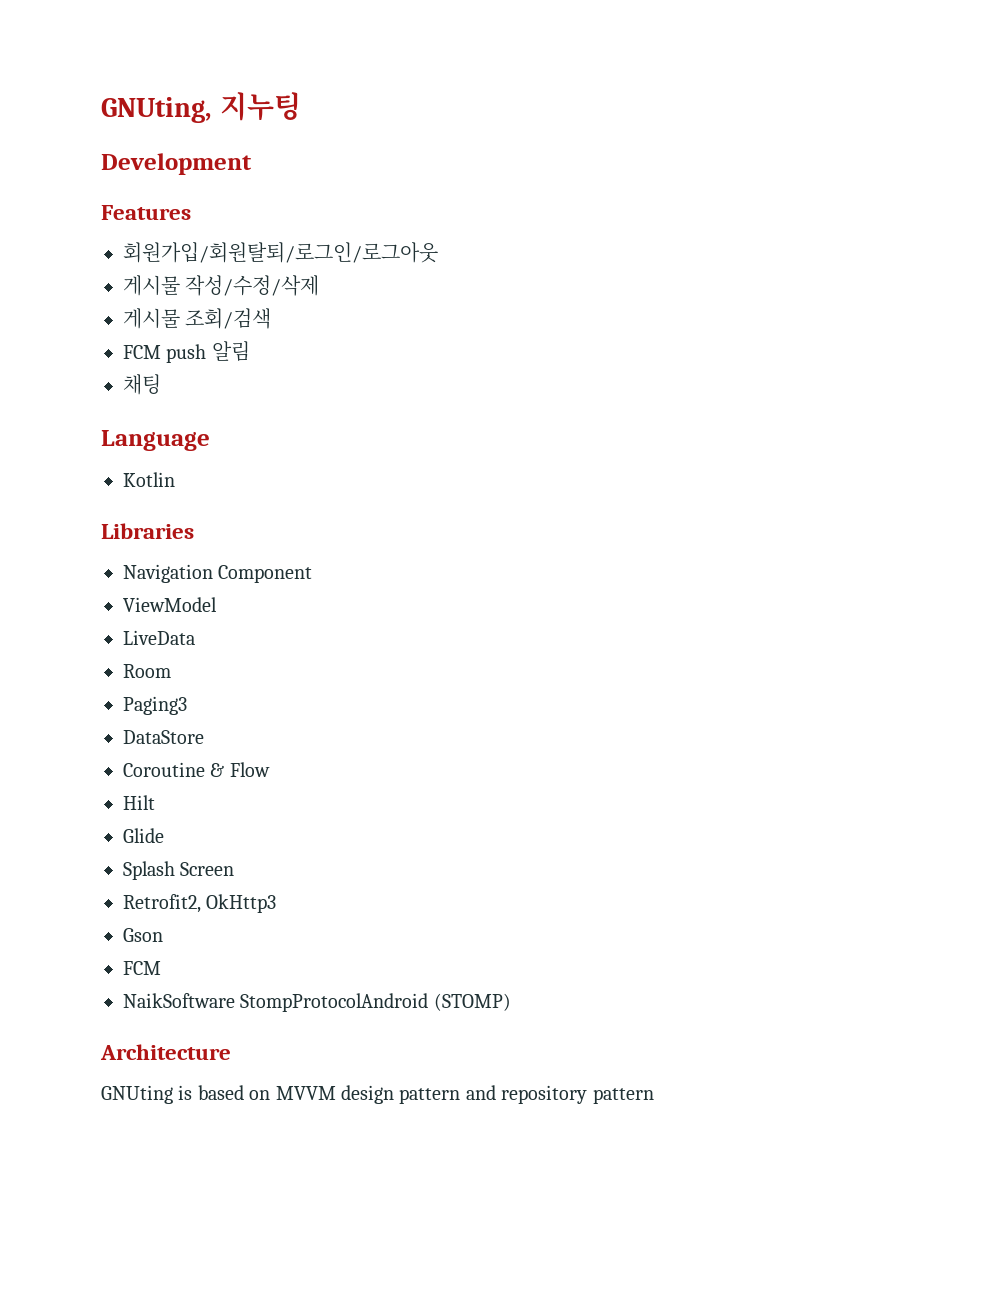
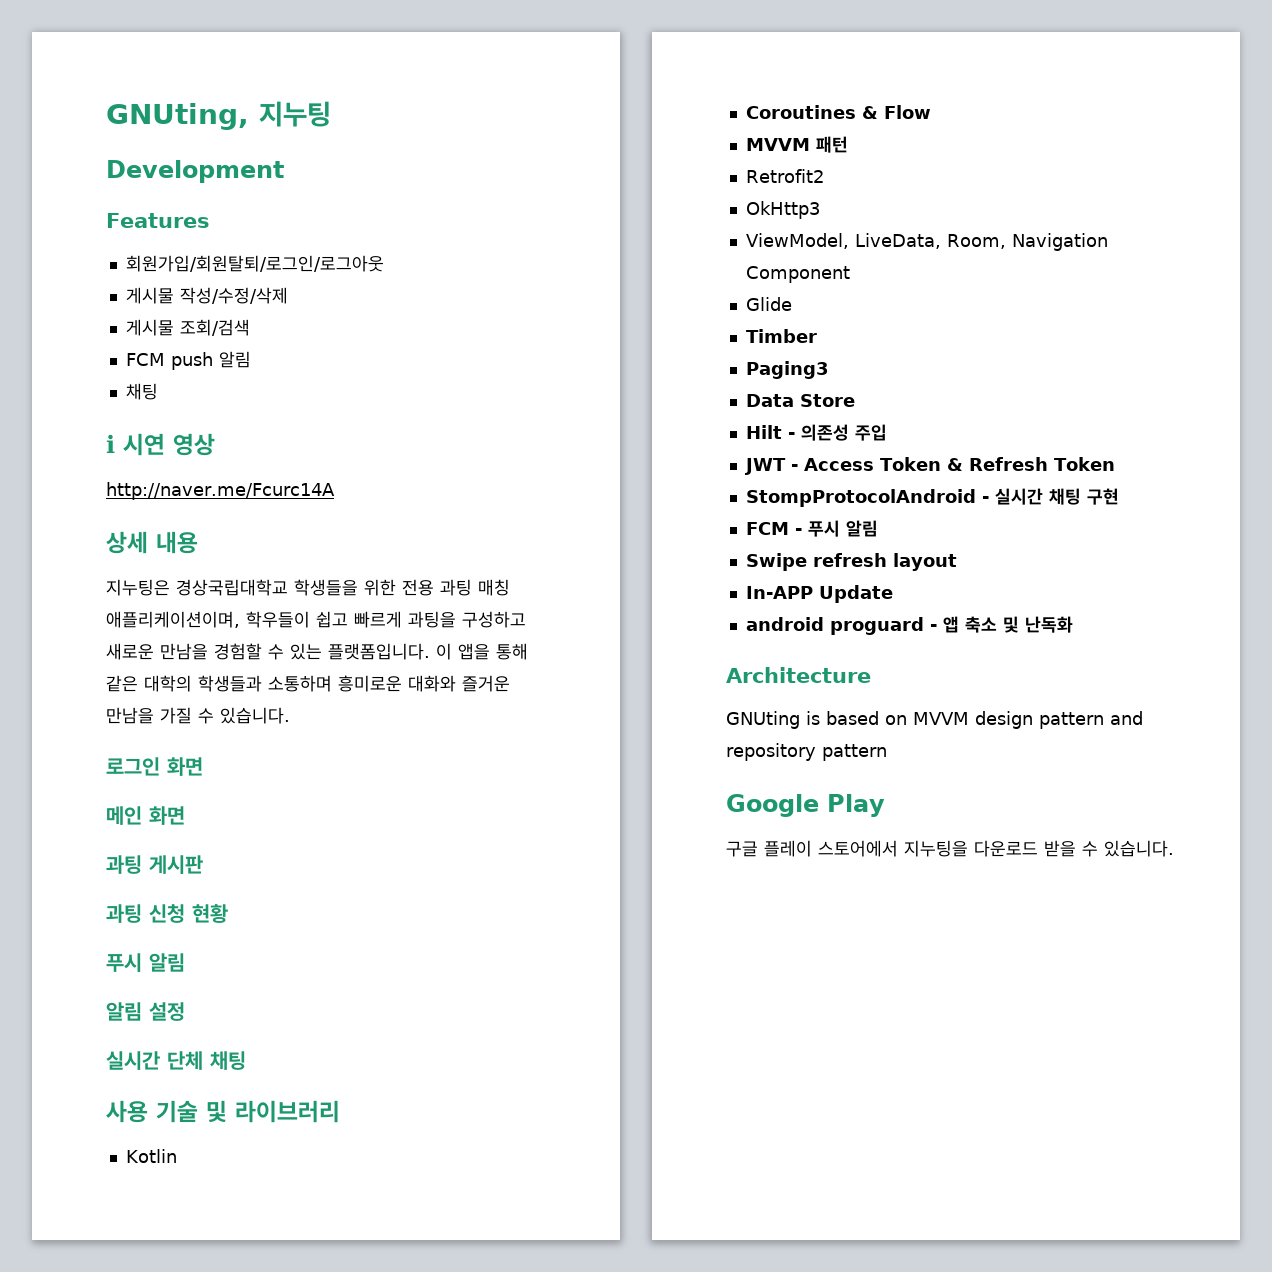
[101,430,210,451] [123,472,175,487] [101,523,194,539] [123,564,313,583] [123,597,217,612] [123,630,195,645] [123,664,171,678] [123,696,187,715] [123,730,204,744] [123,762,270,777] [123,795,155,810] [123,828,164,843] [123,861,235,880] [123,894,277,913] [123,928,163,942] [123,961,161,975] [123,993,511,1012] Language // Kotlin // Libraries // Navigation Component // ViewModel // LiveData // Room // Paging3 // DataStore // Coroutine & Flow // Hilt // Glide // Splash Screen // Retrofit2, OkHttp3 // Gson // FCM // NaikSoftware StompProtocolAndroid (STOMP) -> [106,433,215,456] [106,482,335,500] [106,531,198,554] [106,579,510,596] [106,611,526,628] [106,643,528,660] [106,675,510,692] [106,707,290,724] [106,757,203,776] [106,806,185,825] [106,855,203,874] [106,904,228,923] [106,953,185,972] [106,1002,185,1021] [106,1051,246,1070] [106,1100,340,1123] [125,1149,177,1163] [745,105,931,119] [745,136,848,153] [745,169,824,183] [745,201,820,219] [745,233,1108,251] [745,266,850,283] [745,297,792,311] [745,329,817,343] [745,361,829,379] [745,394,855,407] [745,424,887,441] [743,457,1115,475] [745,488,1119,507] [745,520,878,537] [745,553,957,571] [745,585,893,603] [745,616,1073,635] ℹ 시연 영상 // http://naver.me/Fcurc14A // 상세 내용 // 지누팅은 경상국립대학교 학생들을 위한 전용 과팅 매칭 애플리케이션이며, 학우들이 쉽고 빠르게 과팅을 구성하고 새로운 만남을 경험할 수 있는 플랫폼입니다. 이 앱을 통해 같은 대학의 학생들과 소통하며 흥미로운 대화와 즐거운 만남을 가질 수 있습니다. // 로그인 화면 // 메인 화면 // 과팅 게시판 // 과팅 신청 현황 // 푸시 알림 // 알림 설정 // 실시간 단체 채팅 // 사용 기술 및 라이브러리 // Kotlin // Coroutines & Flow // MVVM 패턴 // Retrofit2 // OkHttp3 // ViewModel, LiveData, Room, Navigation Component // Glide // Timber // Paging3 // Data Store // Hilt - 의존성 주입 // JWT - Access Token & Refresh Token // StompProtocolAndroid - 실시간 채팅 구현 // FCM - 푸시 알림 // Swipe refresh layout // In-APP Update // android proguard - 앱 축소 및 난독화
(654, 1096) none -> [726,794,885,817] [726,840,1174,857] // Google Play // 구글 플레이 스토어에서 지누팅을 다운로드 받을 수 있습니다.

